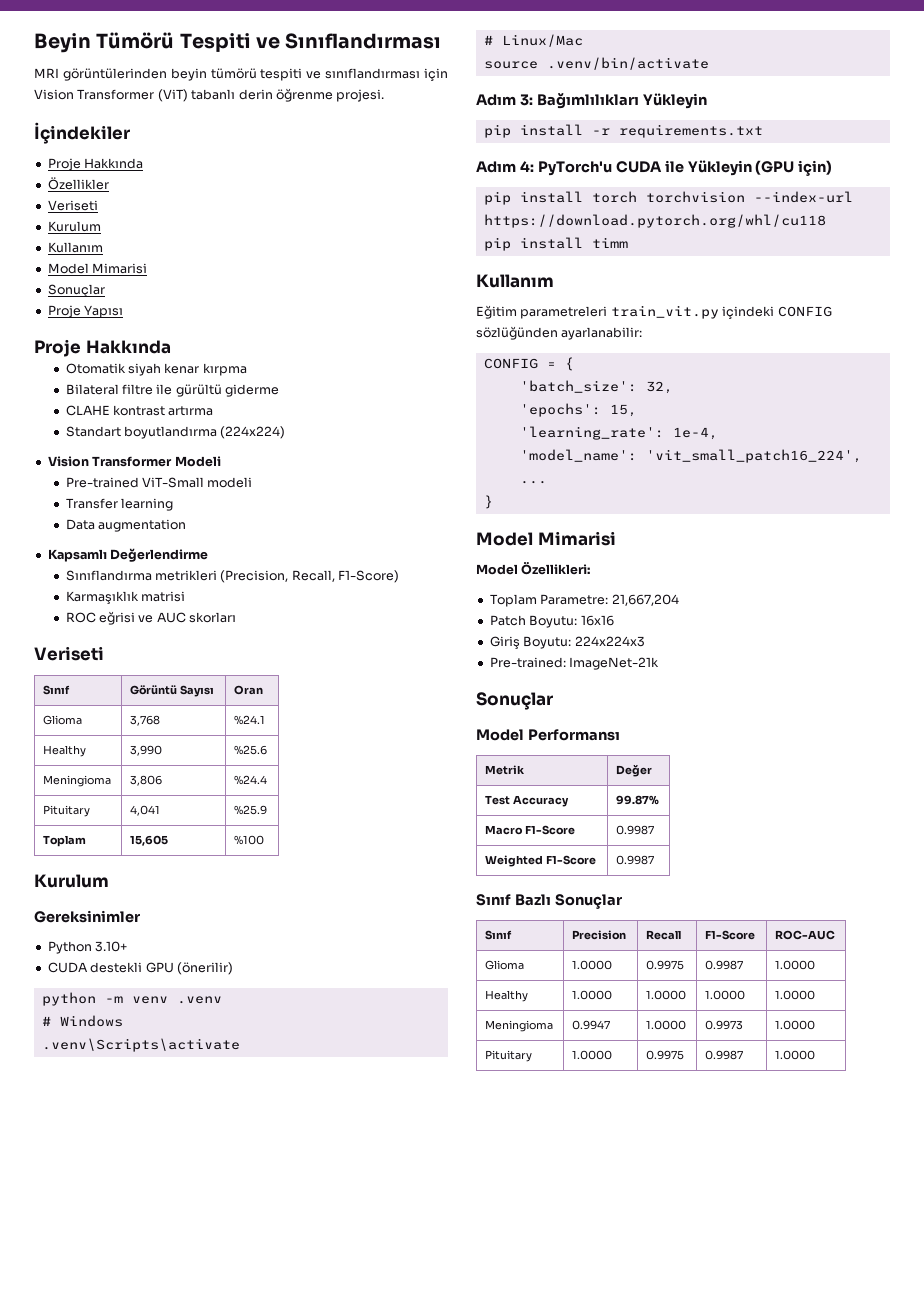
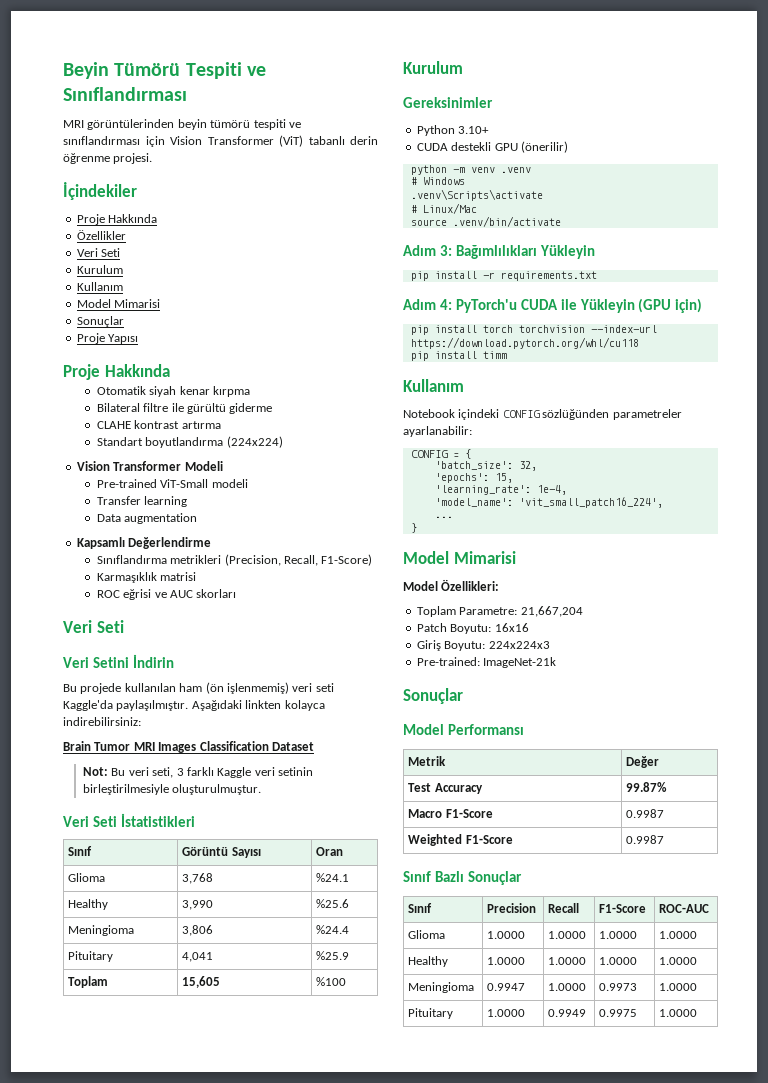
[47,200,98,211] Veriseti -> [76,248,121,257] Veri Seti
[34,646,104,661] Veriseti -> [63,620,124,633] [63,654,174,668] [63,682,334,694] [63,700,325,711] [63,717,141,726] [63,741,314,753] [82,767,313,778] [82,784,262,795] [63,813,195,827] Veri Seti // Veri Setini İndirin // Bu projede kullanılan ham (ön işlenmemiş) veri seti Kaggle'da paylaşılmıştır. Aşağıdaki linkten kolayca indirebilirsiniz: // Brain Tumor MRI Images Classification Dataset // Not: Bu veri seti, 3 farklı Kaggle veri setinin birleştirilmesiyle oluşturulmuştur. // Veri Seti İstatistikleri
[476,305,719,319] Eğitim parametreleri train_vit.py -> [403,409,455,418] Notebook
(558, 333) none -> [612,409,682,420] parametreler
[646,960,685,970] [705,960,744,970] 0.9975 | 0.9987 -> [548,931,587,939] [599,931,638,939] 1.0000 | 1.0000
[646,1050,685,1060] [705,1050,744,1060] | 0.9975 | 0.9987 -> [548,1009,587,1017] [599,1009,638,1017] | 0.9949 | 0.9975

